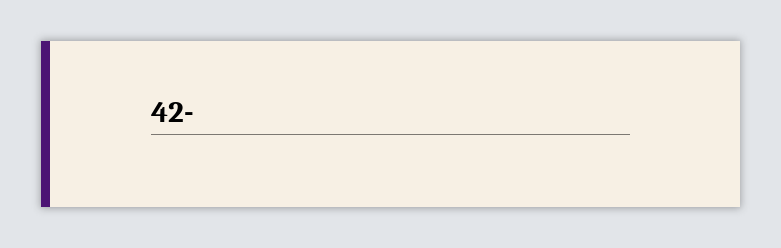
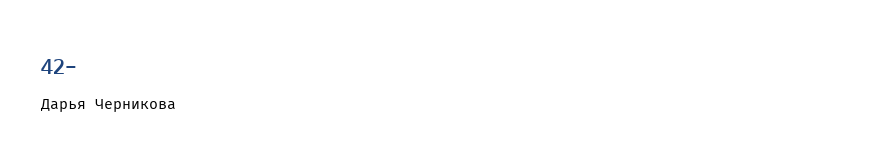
(194, 112) none -> [41,99,176,112] // Дарья Черникова

